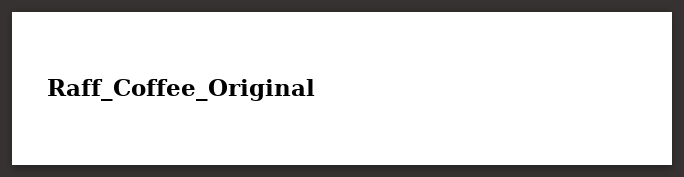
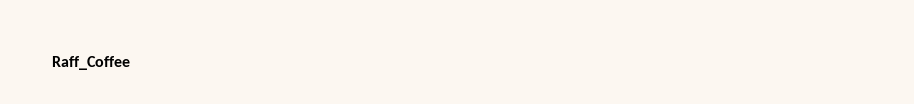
[47,79,315,101] Raff_Coffee_Original -> [52,56,130,70] Raff_Coffee

